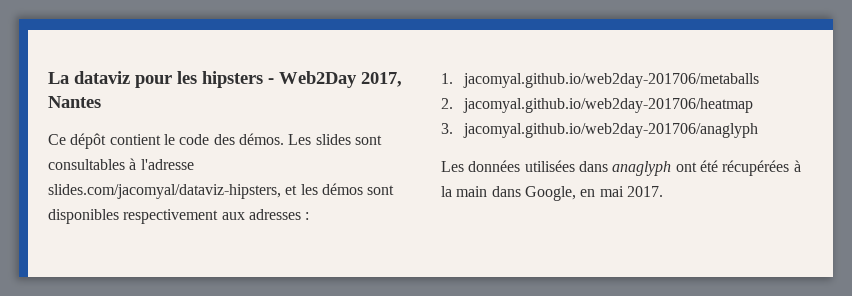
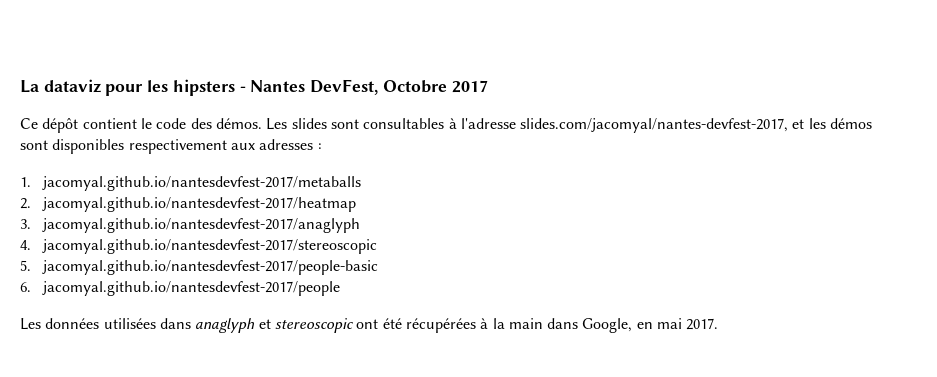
[279,71,402,88] Web2Day 2017, -> (246, 89) none
(101, 102) none -> [310,79,488,95] DevFest, Octobre 2017
[48,184,281,199] slides.com/jacomyal/dataviz-hipsters, -> [520,118,789,133] slides.com/jacomyal/nantes-devfest-2017,
[462,73,759,88] jacomyal.github.io/web2day-201706/metaballs -> [41,176,361,191] jacomyal.github.io/nantesdevfest-2017/metaballs
[462,98,753,113] jacomyal.github.io/web2day-201706/heatmap -> [41,197,356,212] jacomyal.github.io/nantesdevfest-2017/heatmap
[462,123,758,138] jacomyal.github.io/web2day-201706/anaglyph -> [41,218,360,233] [20,239,377,254] [20,260,378,275] [20,281,340,296] jacomyal.github.io/nantesdevfest-2017/anaglyph // 4. jacomyal.github.io/nantesdevfest-2017/stereoscopic // 5. jacomyal.github.io/nantesdevfest-2017/people-basic // 6. jacomyal.github.io/nantesdevfest-2017/people
(672, 168) none -> [258,318,354,333] et stereoscopic

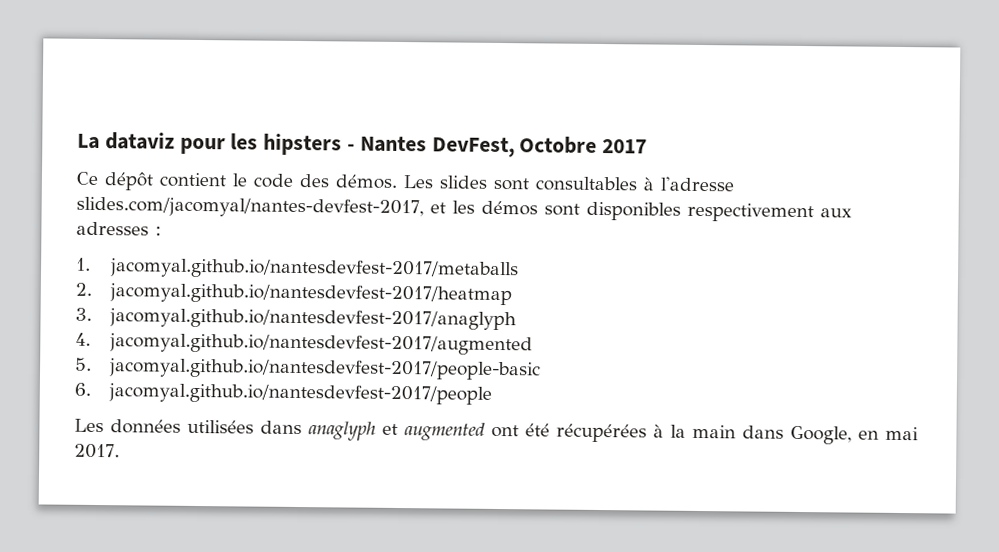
[41,239,377,254] jacomyal.github.io/nantesdevfest-2017/stereoscopic -> [109,333,534,356] jacomyal.github.io/nantesdevfest-2017/augmented
[274,318,354,333] stereoscopic -> [404,422,485,441] augmented

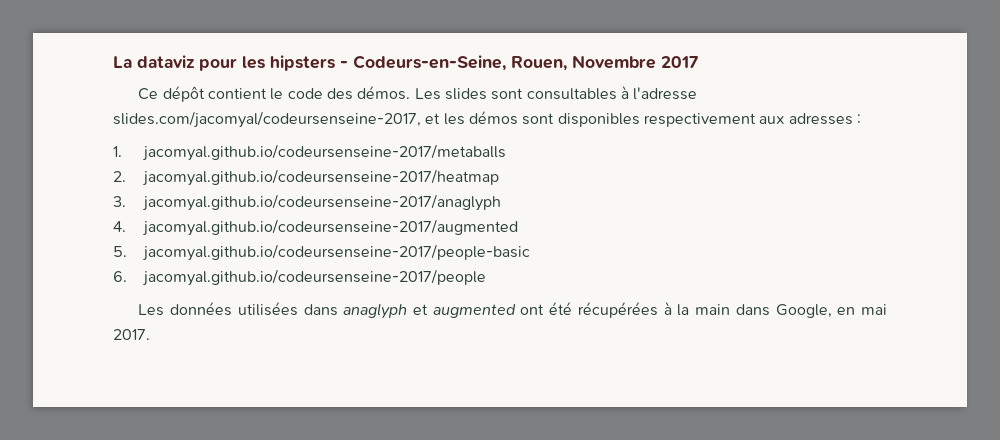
[359,135,598,158] Nantes DevFest, Octobre -> [353,55,656,71] Codeurs-en-Seine, Rouen, Novembre
[76,196,424,219] slides.com/jacomyal/nantes-devfest-2017, -> [113,111,421,128] slides.com/jacomyal/codeursenseine-2017,
[109,258,520,281] jacomyal.github.io/nantesdevfest-2017/metaballs -> [141,144,506,161] jacomyal.github.io/codeursenseine-2017/metaballs
[109,283,513,306] jacomyal.github.io/nantesdevfest-2017/heatmap -> [141,169,499,186] jacomyal.github.io/codeursenseine-2017/heatmap
[109,308,518,331] jacomyal.github.io/nantesdevfest-2017/anaglyph -> [141,194,501,211] jacomyal.github.io/codeursenseine-2017/anaglyph
[109,333,534,356] jacomyal.github.io/nantesdevfest-2017/augmented -> [141,219,518,236] jacomyal.github.io/codeursenseine-2017/augmented
[108,358,542,381] jacomyal.github.io/nantesdevfest-2017/people-basic -> [141,244,530,261] jacomyal.github.io/codeursenseine-2017/people-basic
[108,383,493,405] jacomyal.github.io/nantesdevfest-2017/people -> [141,269,486,286] jacomyal.github.io/codeursenseine-2017/people

